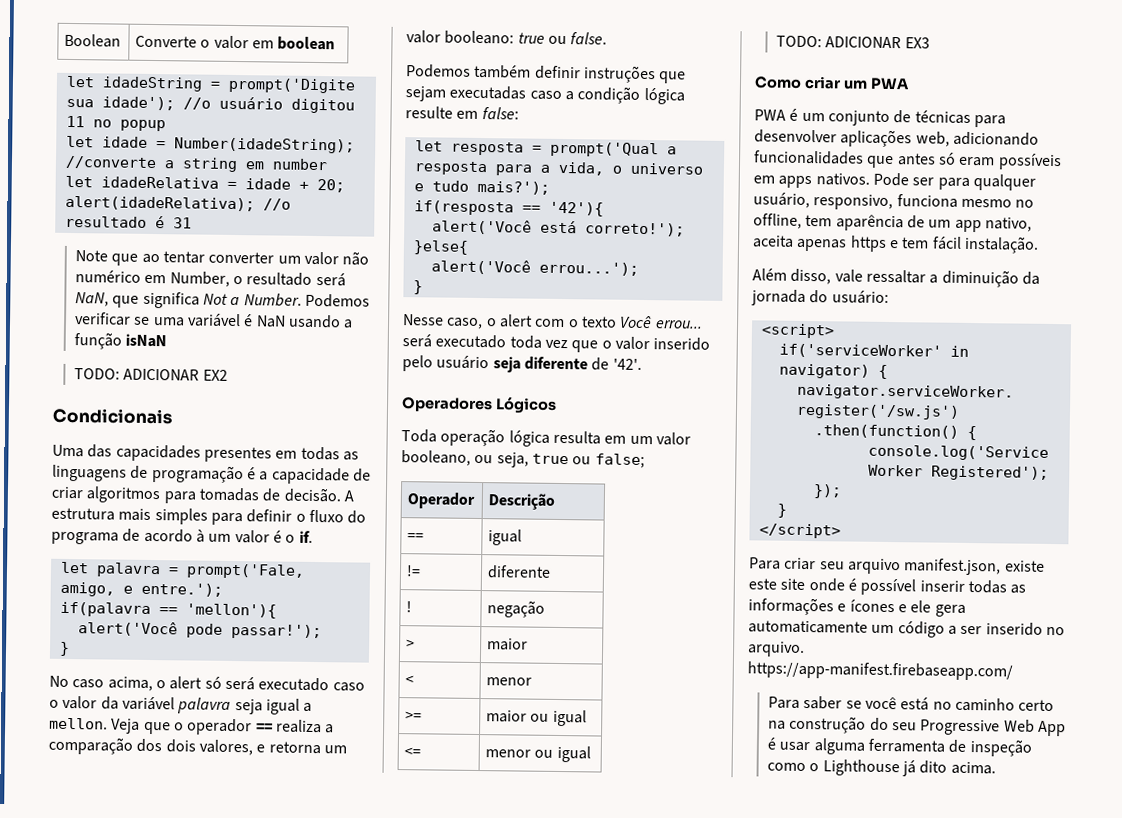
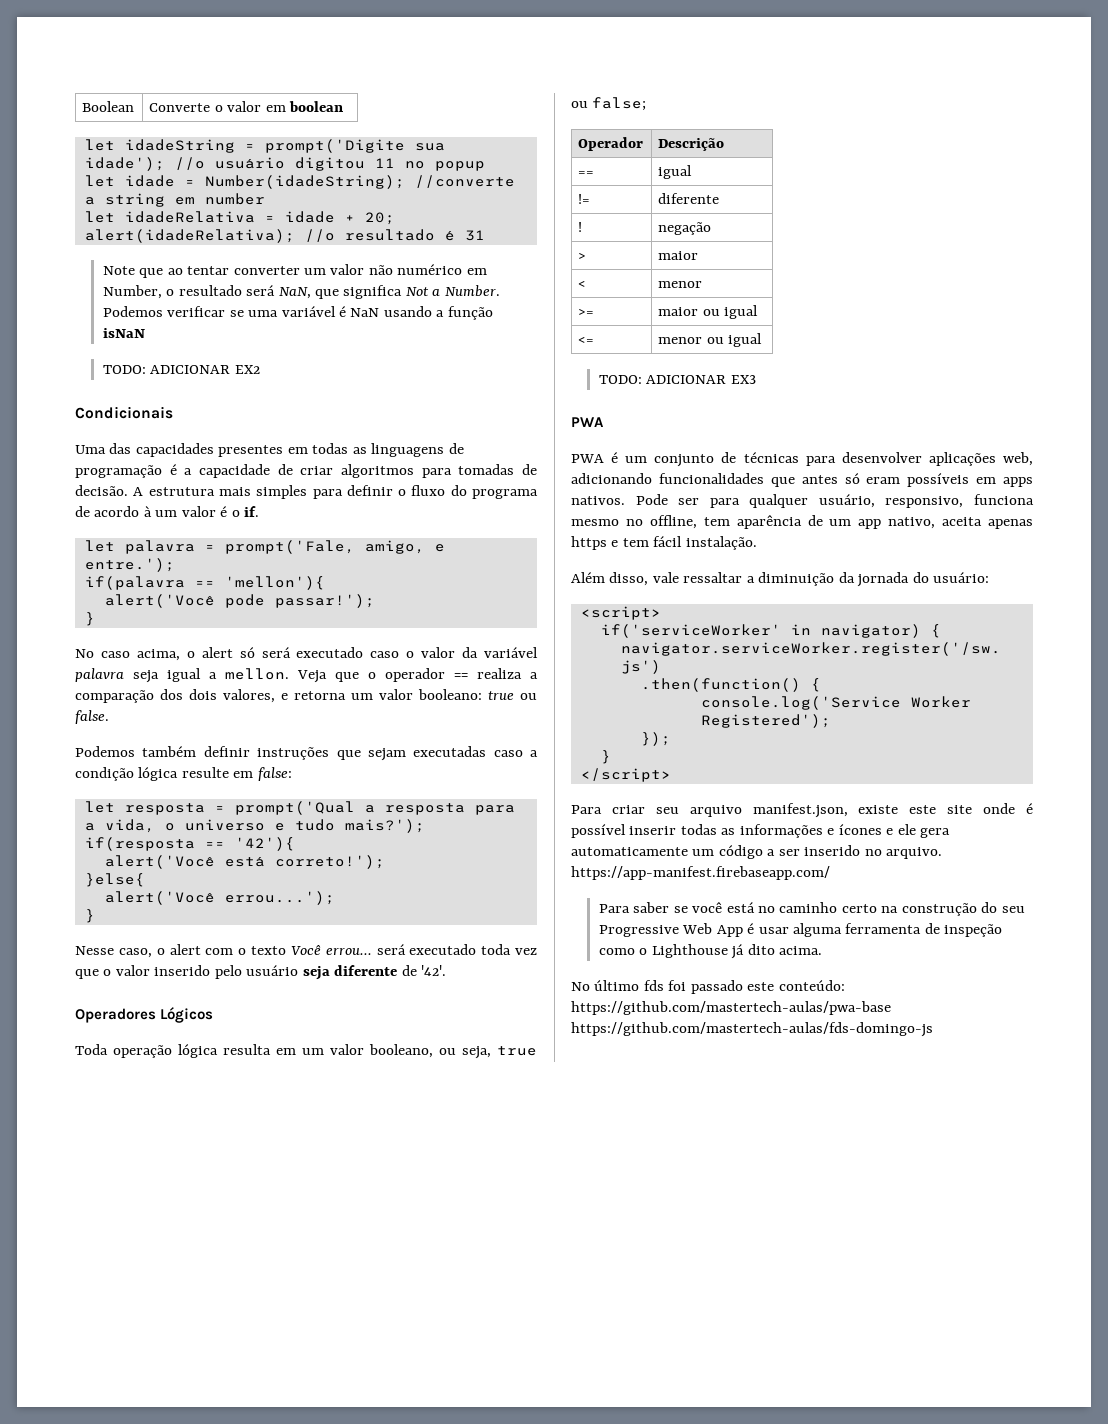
[754,75,868,90] Como criar um -> (756, 379) none
(996, 768) none -> [571,980,845,994] [571,1001,891,1015] [571,1022,933,1037] // No último fds foi passado este conteúdo: https://github.com/mastertech-aulas/pwa-base https://github.com/mastertech-aulas/fds-domingo-js

